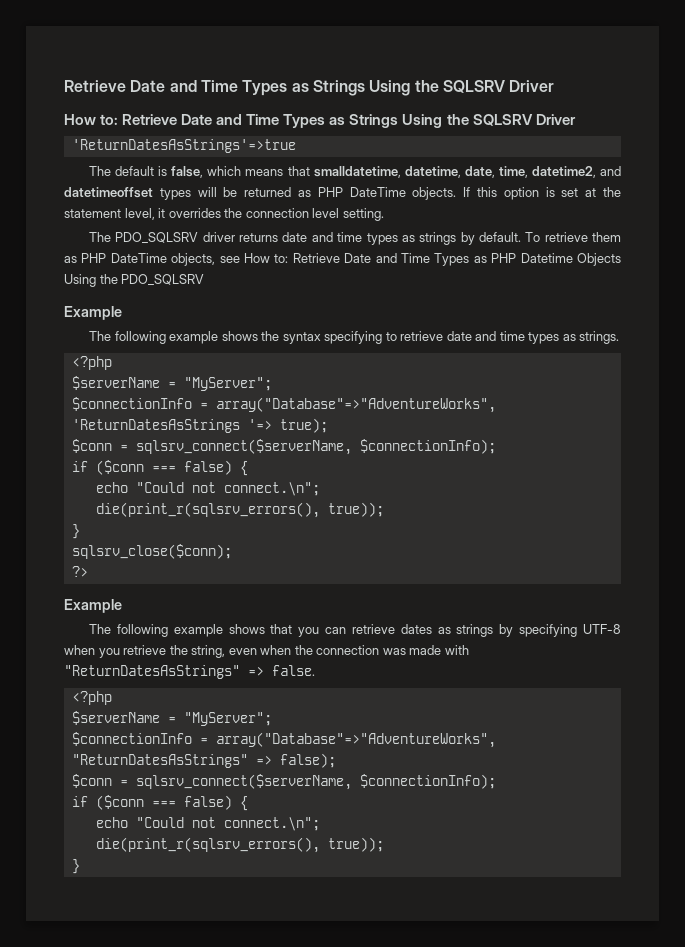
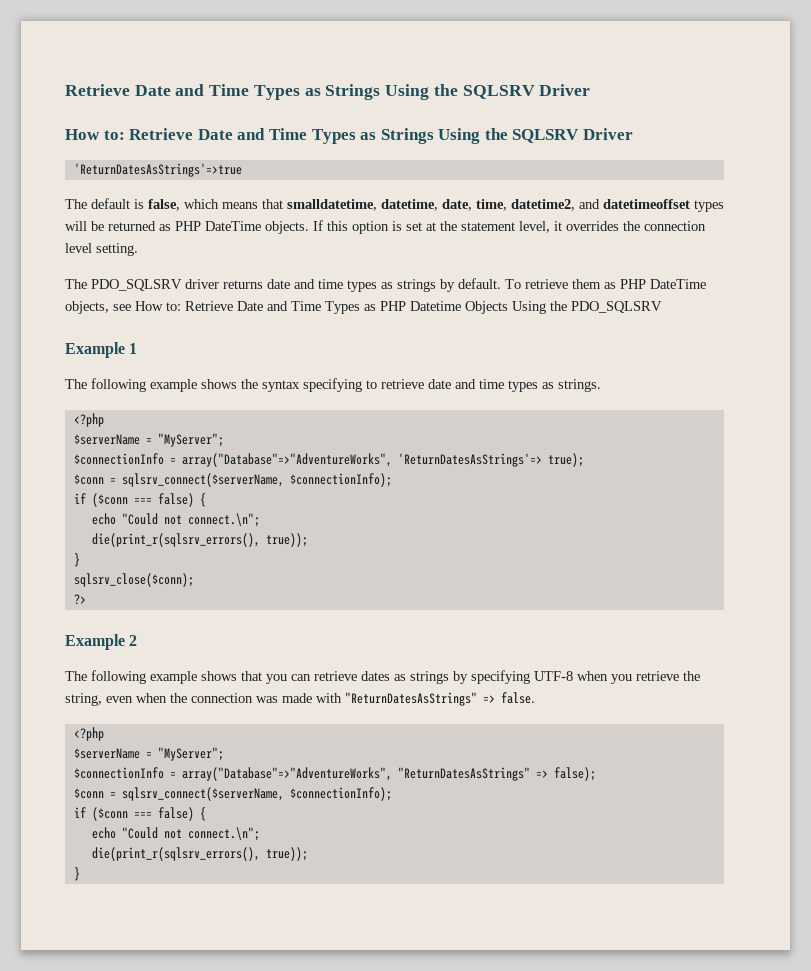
(122, 313) none -> [129,343,138,354] 1
[71,419,272,433] 'ReturnDatesAsStrings '=> -> [397,453,542,467] 'ReturnDatesAsStrings'=>
(122, 606) none -> [129,635,138,646] 2

